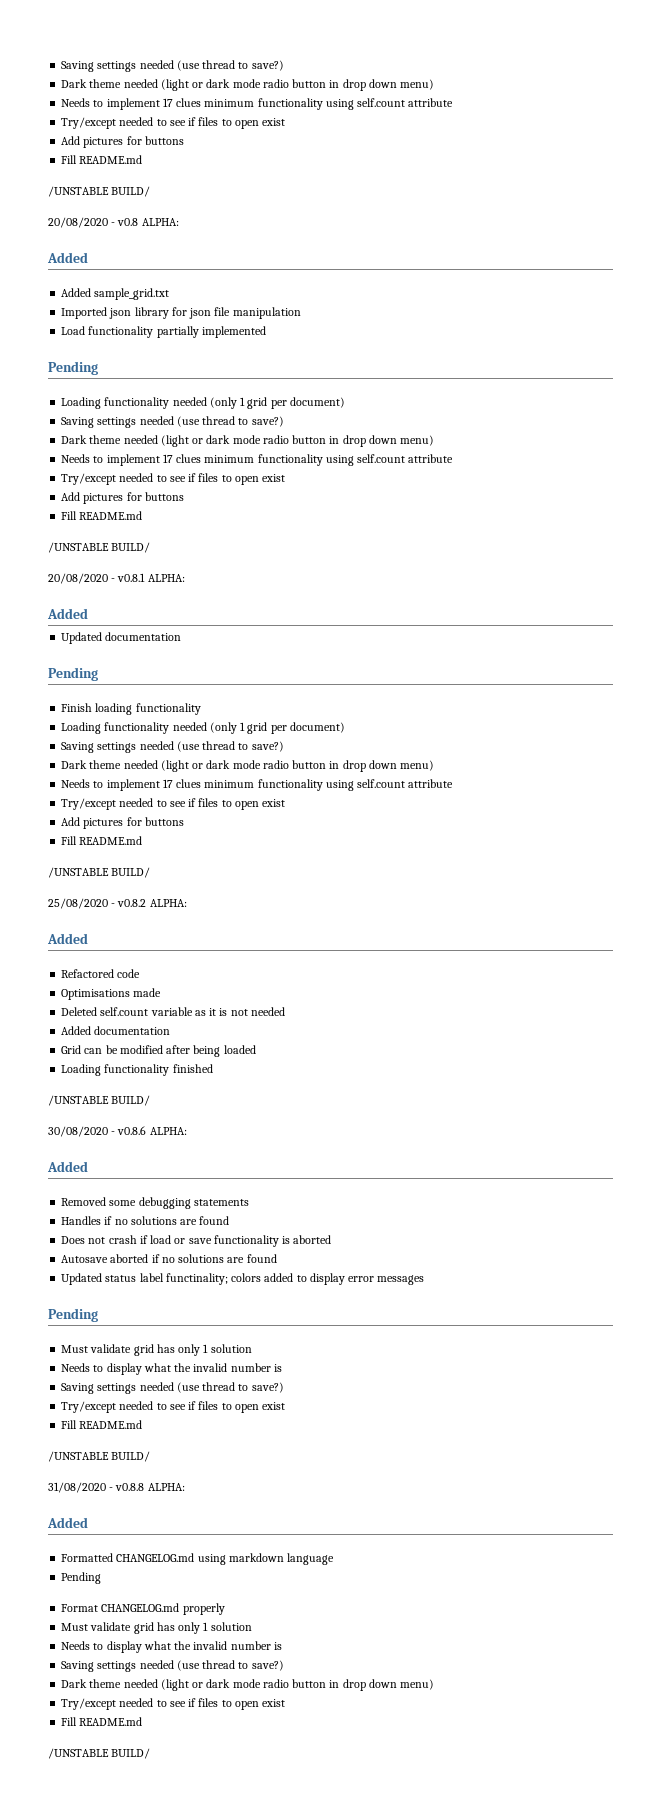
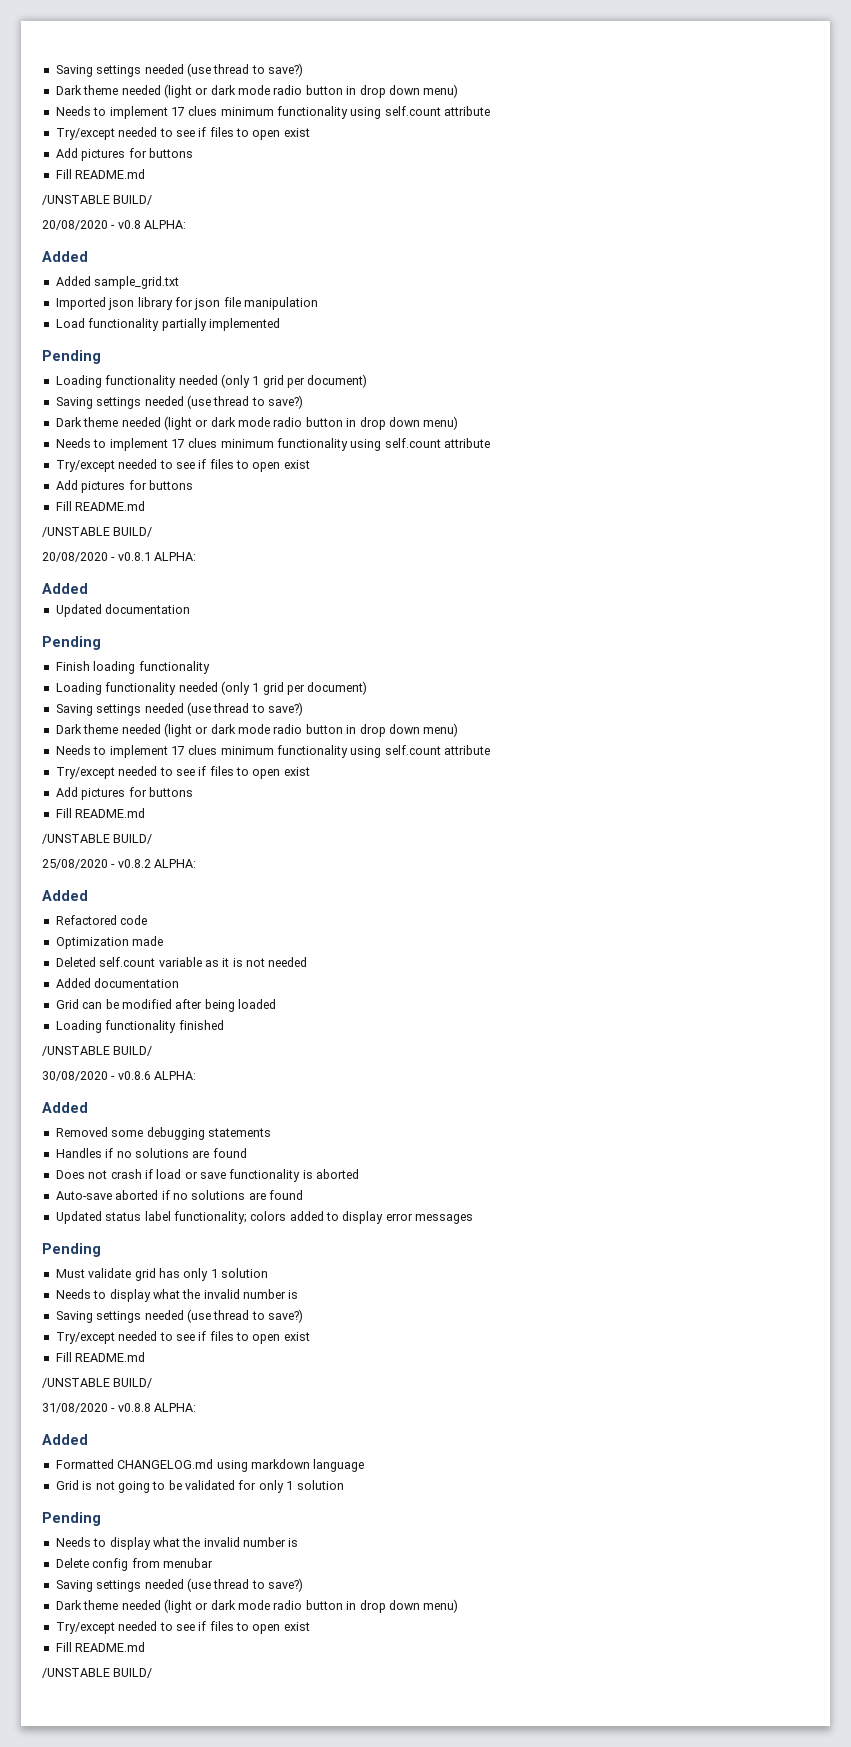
[61,989,131,1000] Optimisations -> [55,937,129,949] Optimization
[61,1255,109,1263] Autosave -> [55,1191,112,1200] Auto-save
[165,1273,228,1285] functinality; -> [173,1211,247,1224] functionality;
[61,1572,102,1584] [61,1603,225,1615] [61,1622,252,1634] [61,1641,282,1653] Pending // Format CHANGELOG.md properly // Must validate grid has only 1 solution // Needs to display what the invalid number is -> [55,1480,344,1493] [42,1512,101,1526] [55,1537,299,1550] [55,1558,213,1571] Grid is not going to be validated for only 1 solution // Pending // Needs to display what the invalid number is // Delete config from menubar

